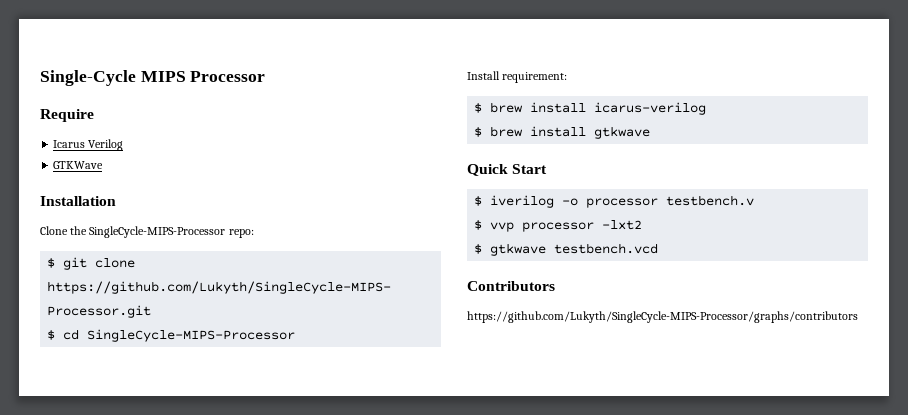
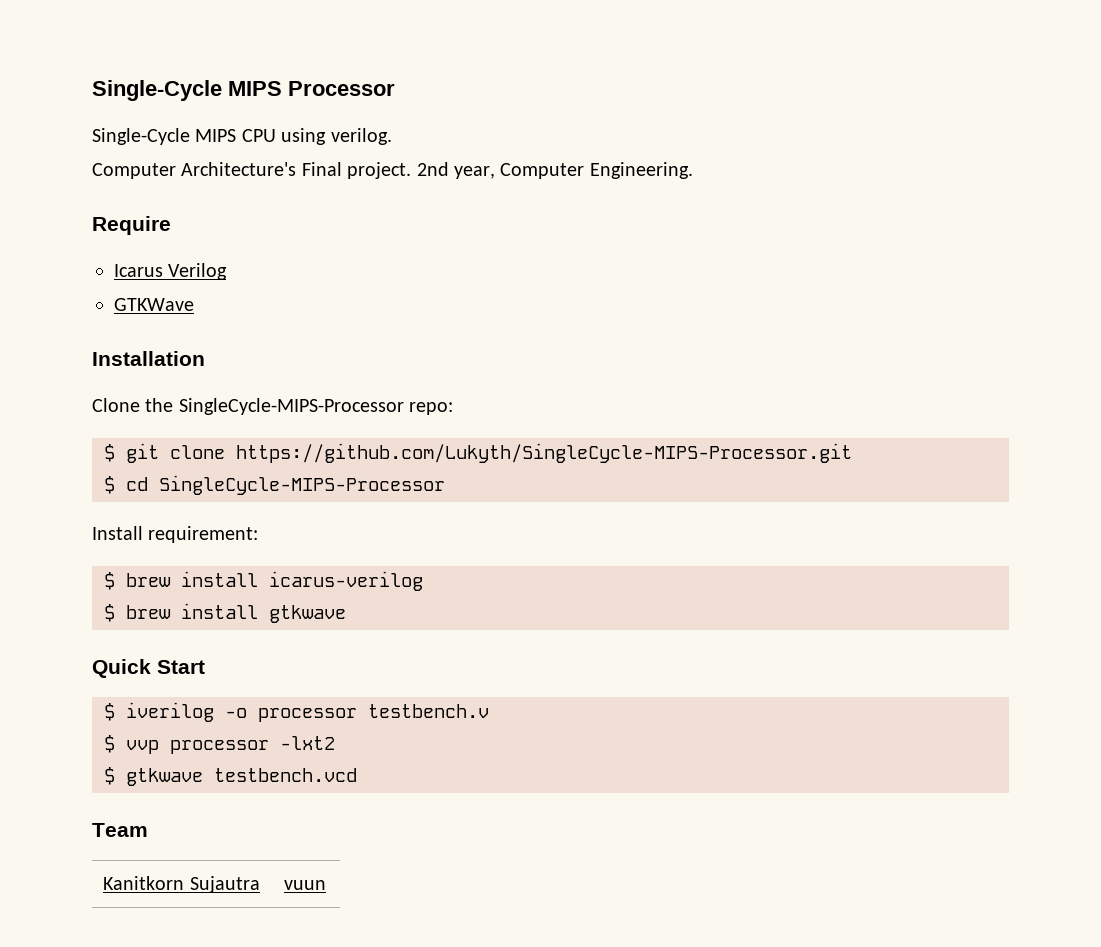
(266, 76) none -> [92,128,392,145] [92,162,693,179] // Single-Cycle MIPS CPU using verilog. // Computer Architecture's Final project. 2nd year, Computer Engineering.
[467,281,555,291] [467,311,858,323] Contributors // https://github.com/Lukyth/SingleCycle-MIPS-Processor/graphs/contributors -> [92,823,148,837] [103,876,260,893] [284,880,327,890] Team // Kanitkorn Sujautra | vuun

